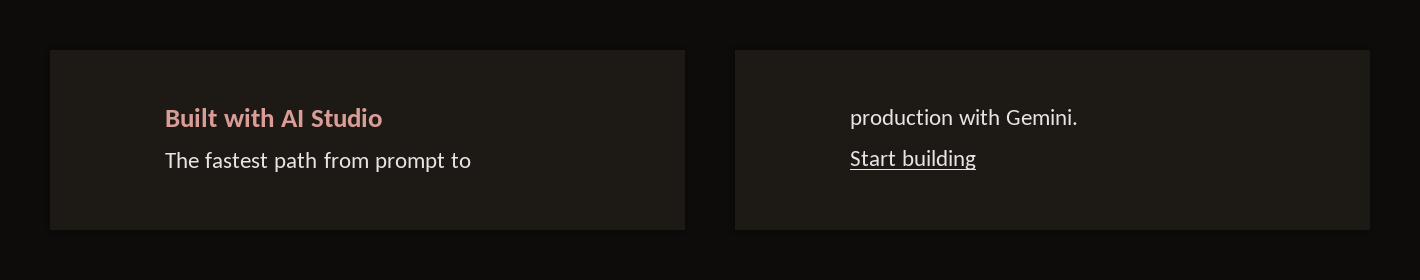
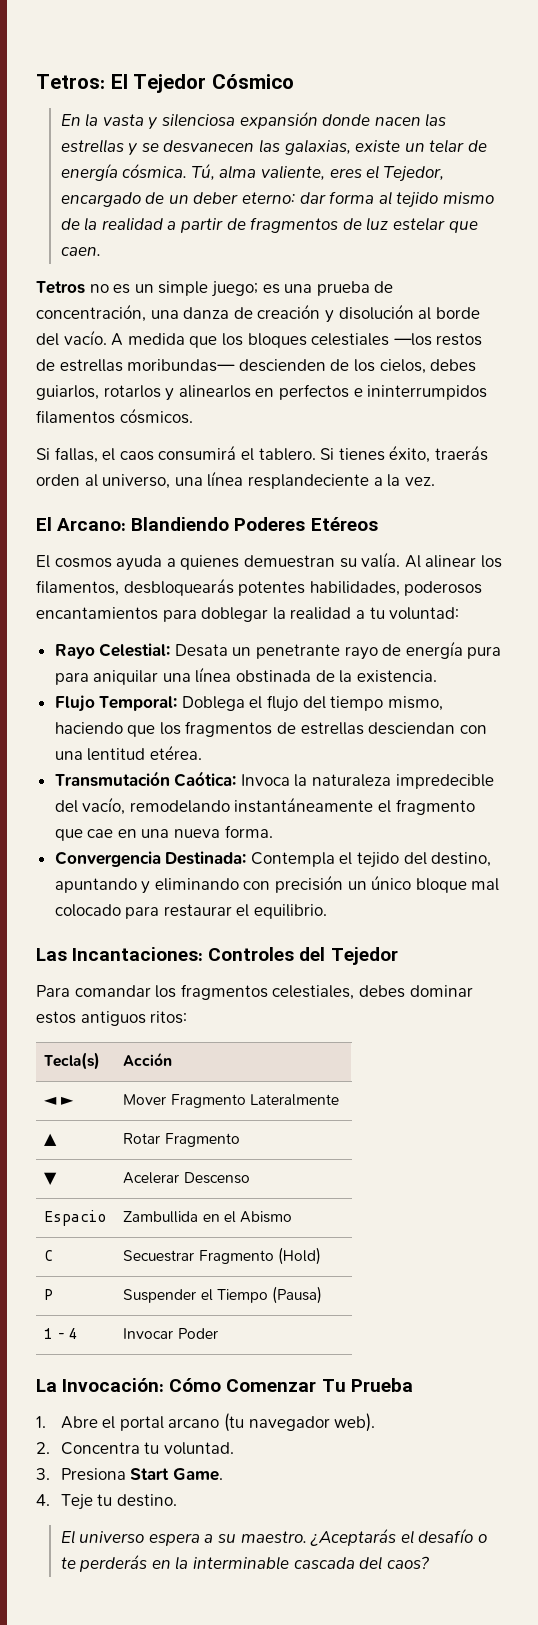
[165,108,384,127] [165,152,472,172] [850,109,1079,129] [850,150,977,170] Built with AI Studio // The fastest path from prompt to production with Gemini. // Start building -> [36,74,294,93] [60,111,447,130] [60,139,487,156] [60,163,444,182] [60,191,494,208] [60,217,478,233] [60,246,101,256] [36,281,394,297] [36,304,480,323] [36,330,483,348] [36,359,477,374] [36,384,488,401] [36,408,193,424] [36,445,488,463] [36,471,435,489] [36,517,378,531] [36,552,502,571] [36,578,483,596] [36,607,460,622] [54,641,502,660] [54,667,437,685] [54,695,443,712] [54,721,487,737] [54,745,202,761] [54,771,494,789] [54,797,475,815] [54,825,273,841] [54,851,492,868] [54,875,500,894] [54,904,328,919] [36,947,398,965] [36,984,473,1000] [36,1011,188,1026] [44,1052,101,1070] [123,1052,173,1066] [44,1096,75,1105] [123,1094,339,1108] [44,1133,58,1146] [123,1133,240,1147] [44,1172,58,1185] [123,1172,250,1184] [44,1210,107,1226] [123,1211,292,1223] [44,1250,54,1261] [123,1247,321,1265] [44,1289,54,1300] [123,1286,322,1304] [44,1328,78,1339] [123,1328,218,1339] [36,1378,413,1392] [36,1413,376,1432] [36,1442,234,1455] [36,1468,223,1481] [36,1494,177,1510] [60,1528,487,1546] [60,1554,429,1572] Tetros: El Tejedor Cósmico // En la vasta y silenciosa expansión donde nacen las estrellas y se desvanecen las galaxias, existe un telar de energía cósmica. Tú, alma valiente, eres el Tejedor, encargado de un deber eterno: dar forma al tejido mismo de la realidad a partir de fragmentos de luz estelar que caen. // Tetros no es un simple juego; es una prueba de concentración, una danza de creación y disolución al borde del vacío. A medida que los bloques celestiales —los restos de estrellas moribundas— descienden de los cielos, debes guiarlos, rotarlos y alinearlos en perfectos e ininterrumpidos filamentos cósmicos. // Si fallas, el caos consumirá el tablero. Si tienes éxito, traerás orden al universo, una línea resplandeciente a la vez. // El Arcano: Blandiendo Poderes Etéreos // El cosmos ayuda a quienes demuestran su valía. Al alinear los filamentos, desbloquearás potentes habilidades, poderosos encantamientos para doblegar la realidad a tu voluntad: // Rayo Celestial: Desata un penetrante rayo de energía pura para aniquilar una línea obstinada de la existencia. // Flujo Temporal: Doblega el flujo del tiempo mismo, haciendo que los fragmentos de estrellas desciendan con una lentitud etérea. // Transmutación Caótica: Invoca la naturaleza impredecible del vacío, remodelando instantáneamente el fragmento que cae en una nueva forma. // Convergencia Destinada: Contempla el tejido del destino, apuntando y eliminando con precisión un único bloque mal colocado para restaurar el equilibrio. // Las Incantaciones: Controles del Tejedor // Para comandar los fragmentos celestiales, debes dominar estos antiguos ritos: // Tecla(s) | Acción // ◄ ► | Mover Fragmento Lateralmente // ▲ | Rotar Fragmento // ▼ | Acelerar Descenso // Espacio | Zambullida en el Abismo // C | Secuestrar Fragmento (Hold) // P | Suspender el Tiempo (Pausa) // 1 - 4 | Invocar Poder // La Invocación: Cómo Comenzar Tu Prueba // 1. Abre el portal arcano (tu navegador web). // 2. Concentra tu voluntad. // 3. Presiona Start Game. // 4. Teje tu destino. // El universo espera a su maestro. ¿Aceptarás el desafío o te perderás en la interminable cascada del caos?

